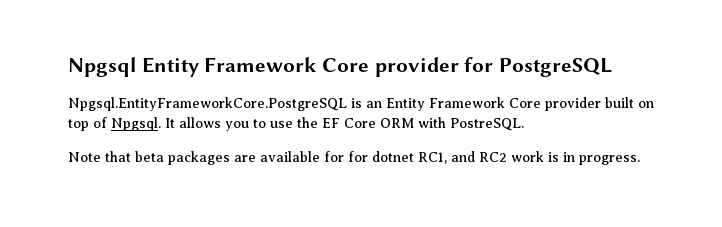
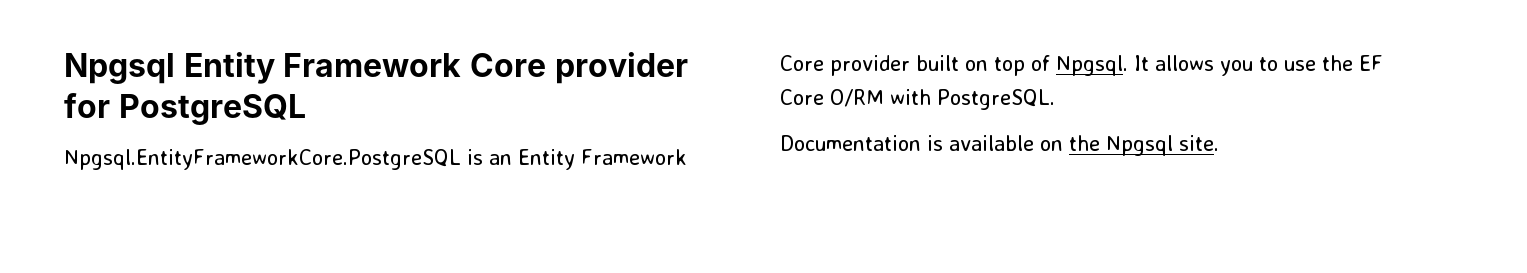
[380,117,524,131] [68,151,640,165] ORM with PostreSQL. // Note that beta packages are available for for dotnet RC1, and RC2 work is in progress. -> [830,89,1055,110] [780,135,1219,156] O/RM with PostgreSQL. // Documentation is available on the Npgsql site.

